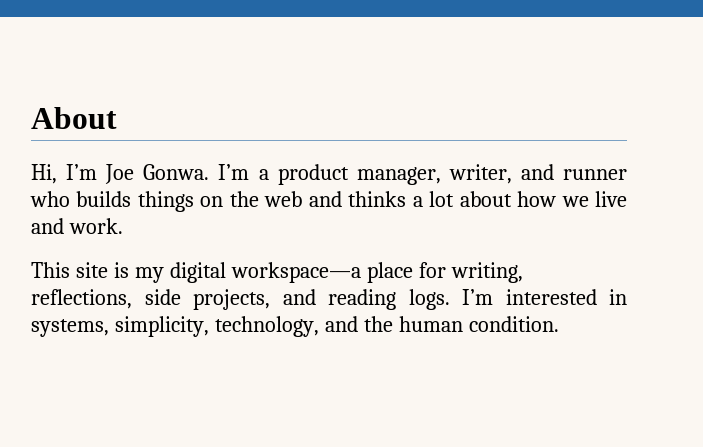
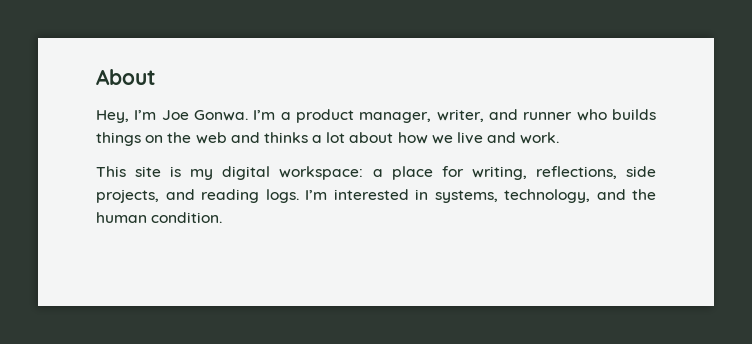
[31,164,57,184] Hi, -> [96,110,129,123] Hey,
[230,262,361,283] workspace—a -> [279,166,383,180] workspace: a
[114,316,209,337] simplicity, -> (498, 196) none

